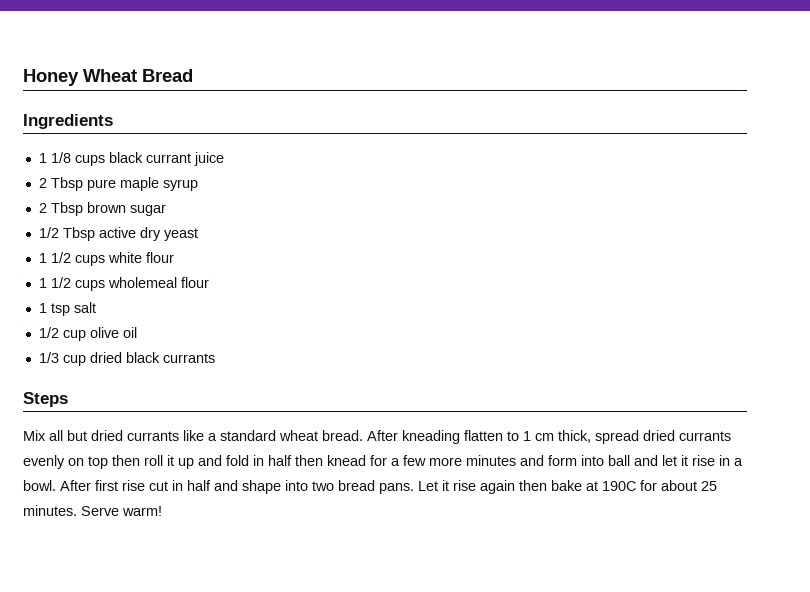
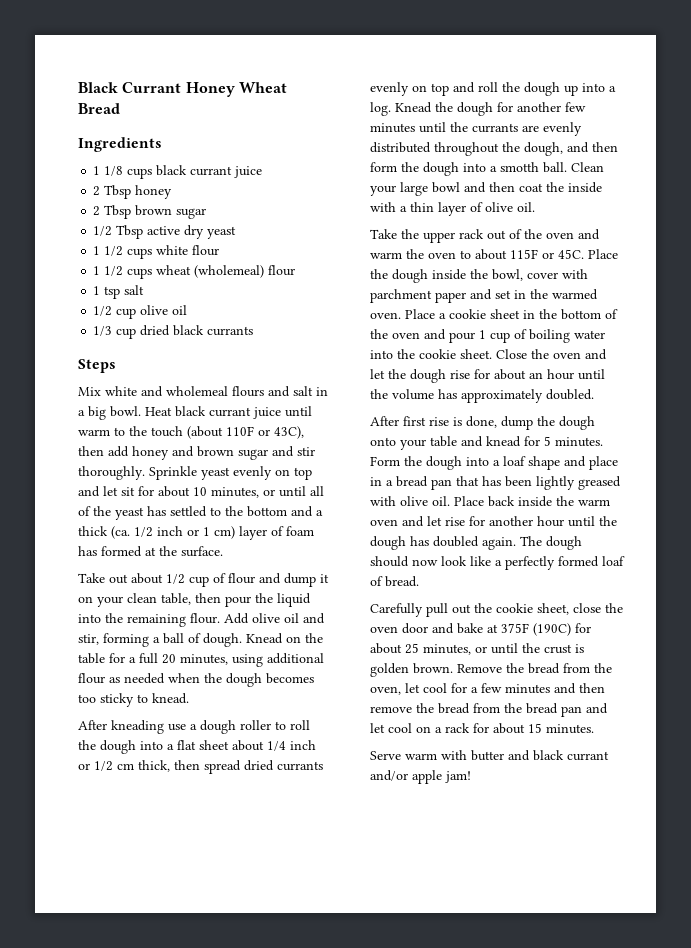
(23, 77) none -> [78,82,182,93] Black Currant
[86,177,198,191] pure maple syrup -> [135,185,173,199] honey
[107,277,177,288] wholemeal -> [156,265,265,278] wheat (wholemeal)
[49,430,531,444] all but dried currants like a standard wheat bread. After kneading flatten to 1 -> [105,386,328,397] [78,406,312,420] [78,426,304,439] [78,446,315,460] [78,466,312,480] [78,486,324,498] [78,506,323,520] [78,526,314,540] [78,546,223,557] [78,573,329,587] [78,593,311,607] [78,613,325,627] [78,633,323,647] [78,653,324,667] [78,673,314,687] [78,693,189,707] [78,720,310,734] [78,740,316,754] [78,761,113,771] white and wholemeal flours and salt in a big bowl. Heat black currant juice until warm to the touch (about 110F or 43C), then add honey and brown sugar and stir thoroughly. Sprinkle yeast evenly on top and let sit for about 10 minutes, or until all of the yeast has settled to the bottom and a thick (ca. 1/2 inch or 1 cm) layer of foam has formed at the surface. // Take out about 1/2 cup of flour and dump it on your clean table, then pour the liquid into the remaining flour. Add olive oil and stir, forming a ball of dough. Knead on the table for a full 20 minutes, using additional flour as needed when the dough becomes too sticky to knead. // After kneading use a dough roller to roll the dough into a flat sheet about 1/4 inch or 1/2
(591, 436) none -> [174,760,200,770] then
[112,455,366,469] then roll it up and fold in half then knead -> [453,82,616,96] [370,102,586,116] [370,122,582,136] [370,142,618,156] [370,162,604,176] [370,182,602,196] [370,202,535,216] [370,229,600,243] [370,249,618,260] [370,269,588,283] [370,289,598,303] [370,309,618,320] [370,329,605,343] [370,349,607,360] [370,369,605,383] [370,389,594,403] [370,416,595,430] [370,436,603,450] [370,456,618,470] [370,476,621,490] [370,496,610,507] [370,516,617,527] [370,536,582,550] [370,556,625,570] [370,576,419,587] [370,603,623,617] [370,623,591,636] [370,643,584,655] [370,663,612,677] [370,683,447,695] and roll the dough up into a log. Knead the dough for another few minutes until the currants are evenly distributed throughout the dough, and then form the dough into a smotth ball. Clean your large bowl and then coat the inside with a thin layer of olive oil. // Take the upper rack out of the oven and warm the oven to about 115F or 45C. Place the dough inside the bowl, cover with parchment paper and set in the warmed oven. Place a cookie sheet in the bottom of the oven and pour 1 cup of boiling water into the cookie sheet. Close the oven and let the dough rise for about an hour until the volume has approximately doubled. // After first rise is done, dump the dough onto your table and knead for 5 minutes. Form the dough into a loaf shape and place in a bread pan that has been lightly greased with olive oil. Place back inside the warm oven and let rise for another hour until the dough has doubled again. The dough should now look like a perfectly formed loaf of bread. // Carefully pull out the cookie sheet, close the oven door and bake at 375F (190C) for about 25 minutes, or until the crust is golden brown. Remove the bread from the oven, let cool
[429,457,462,466] more -> (502, 688) none
[548,455,743,466] [23,480,717,494] [23,505,162,516] form into ball and let it rise in a bowl. After first rise cut in half and shape into two bread pans. Let it rise again then bake at 190C for about 25 minutes. Serve warm! -> [579,683,605,693] [370,703,608,717] [370,723,594,734] [370,750,609,761] [370,770,471,784] then remove the bread from the bread pan and let cool on a rack for about 15 minutes. // Serve warm with butter and black currant and/or apple jam!

